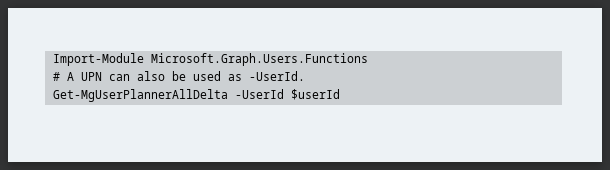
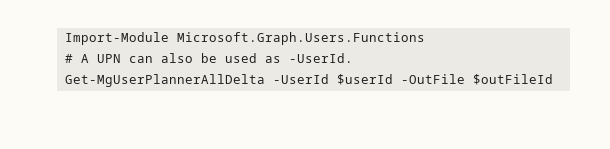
(340, 94) none -> [401,74,554,85] -OutFile $outFileId

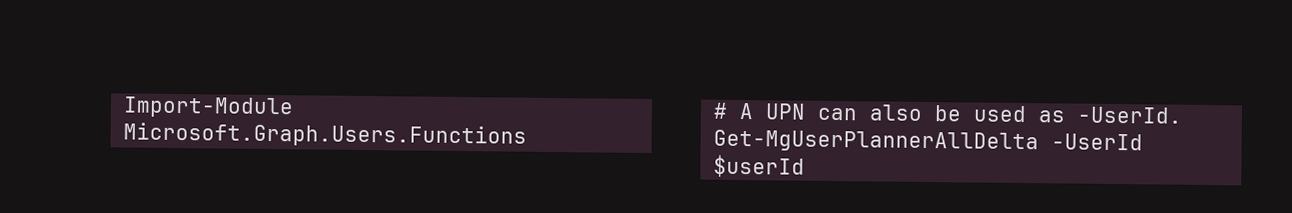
[401,74,554,85] -OutFile $outFileId -> (805, 166) none

